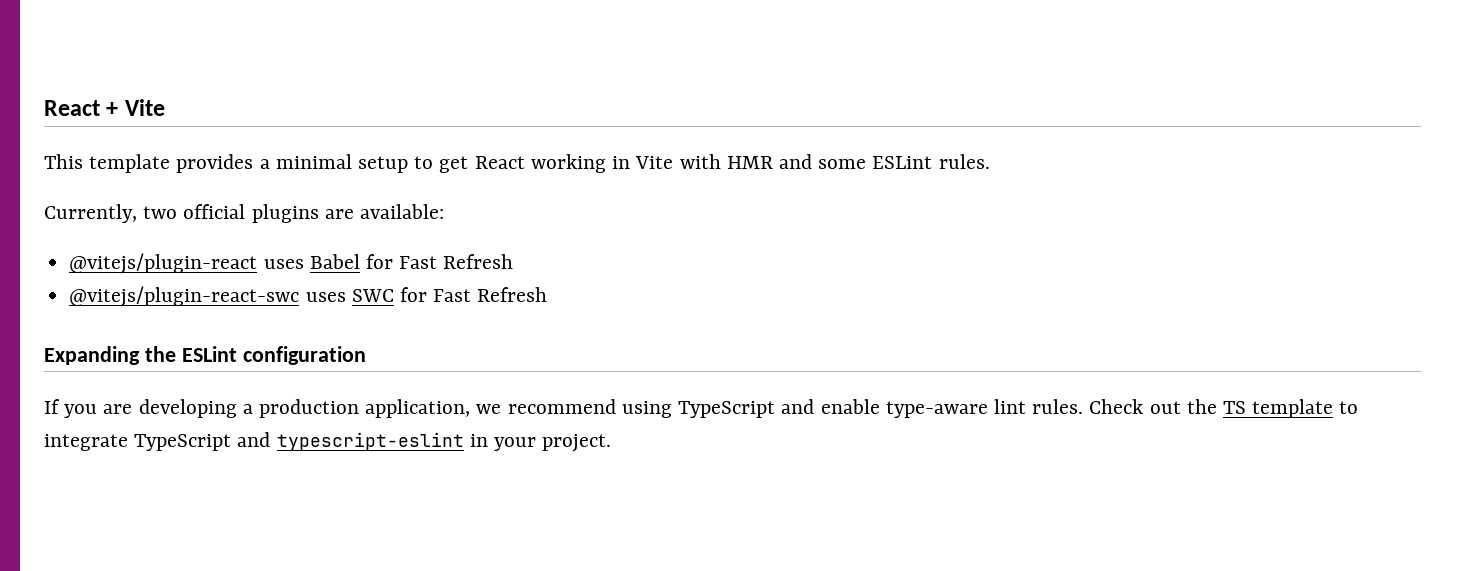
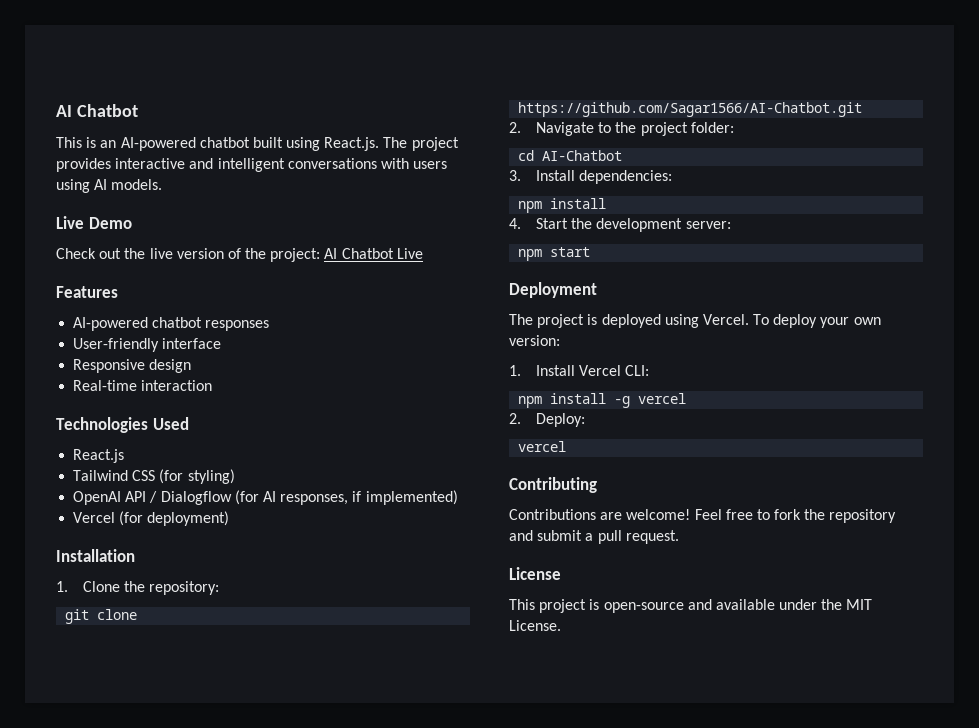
[44,99,165,116] [44,154,990,173] [44,204,445,223] [69,253,514,274] [69,286,548,307] [44,346,366,365] [44,399,1359,418] [44,432,612,452] React + Vite // This template provides a minimal setup to get React working in Vite with HMR and some ESLint rules. // Currently, two official plugins are available: // @vitejs/plugin-react uses Babel for Fast Refresh // @vitejs/plugin-react-swc uses SWC for Fast Refresh // Expanding the ESLint configuration // If you are developing a production application, we recommend using TypeScript and enable type-aware lint rules. Check out the TS template to integrate TypeScript and typescript-eslint in your project. -> [56,104,138,117] [56,137,459,151] [56,158,448,172] [56,179,163,193] [56,216,132,229] [56,248,423,262] [56,286,118,298] [73,317,270,331] [73,338,222,352] [73,359,192,373] [73,380,213,391] [56,417,189,433] [73,449,125,463] [73,469,235,484] [73,490,458,505] [73,511,230,526] [56,549,135,562] [56,581,220,595] [65,609,138,624] [518,102,863,117] [509,122,734,136] [518,150,623,161] [509,170,673,184] [518,198,607,213] [509,218,731,232] [518,247,591,261] [509,282,597,298] [509,314,881,328] [509,335,560,346] [509,365,650,376] [518,393,687,408] [509,413,585,427] [518,441,567,452] [509,477,597,493] [509,509,897,523] [509,530,679,544] [509,567,561,580] [509,599,873,613] [509,620,561,631] AI Chatbot // This is an AI-powered chatbot built using React.js. The project provides interactive and intelligent conversations with users using AI models. // Live Demo // Check out the live version of the project: AI Chatbot Live // Features // AI-powered chatbot responses // User-friendly interface // Responsive design // Real-time interaction // Technologies Used // React.js // Tailwind CSS (for styling) // OpenAI API / Dialogflow (for AI responses, if implemented) // Vercel (for deployment) // Installation // 1. Clone the repository: // git clone https://github.com/Sagar1566/AI-Chatbot.git // 2. Navigate to the project folder: // cd AI-Chatbot // 3. Install dependencies: // npm install // 4. Start the development server: // npm start // Deployment // The project is deployed using Vercel. To deploy your own version: // 1. Install Vercel CLI: // npm install -g vercel // 2. Deploy: // vercel // Contributing // Contributions are welcome! Feel free to fork the repository and submit a pull request. // License // This project is open-source and available under the MIT License.

